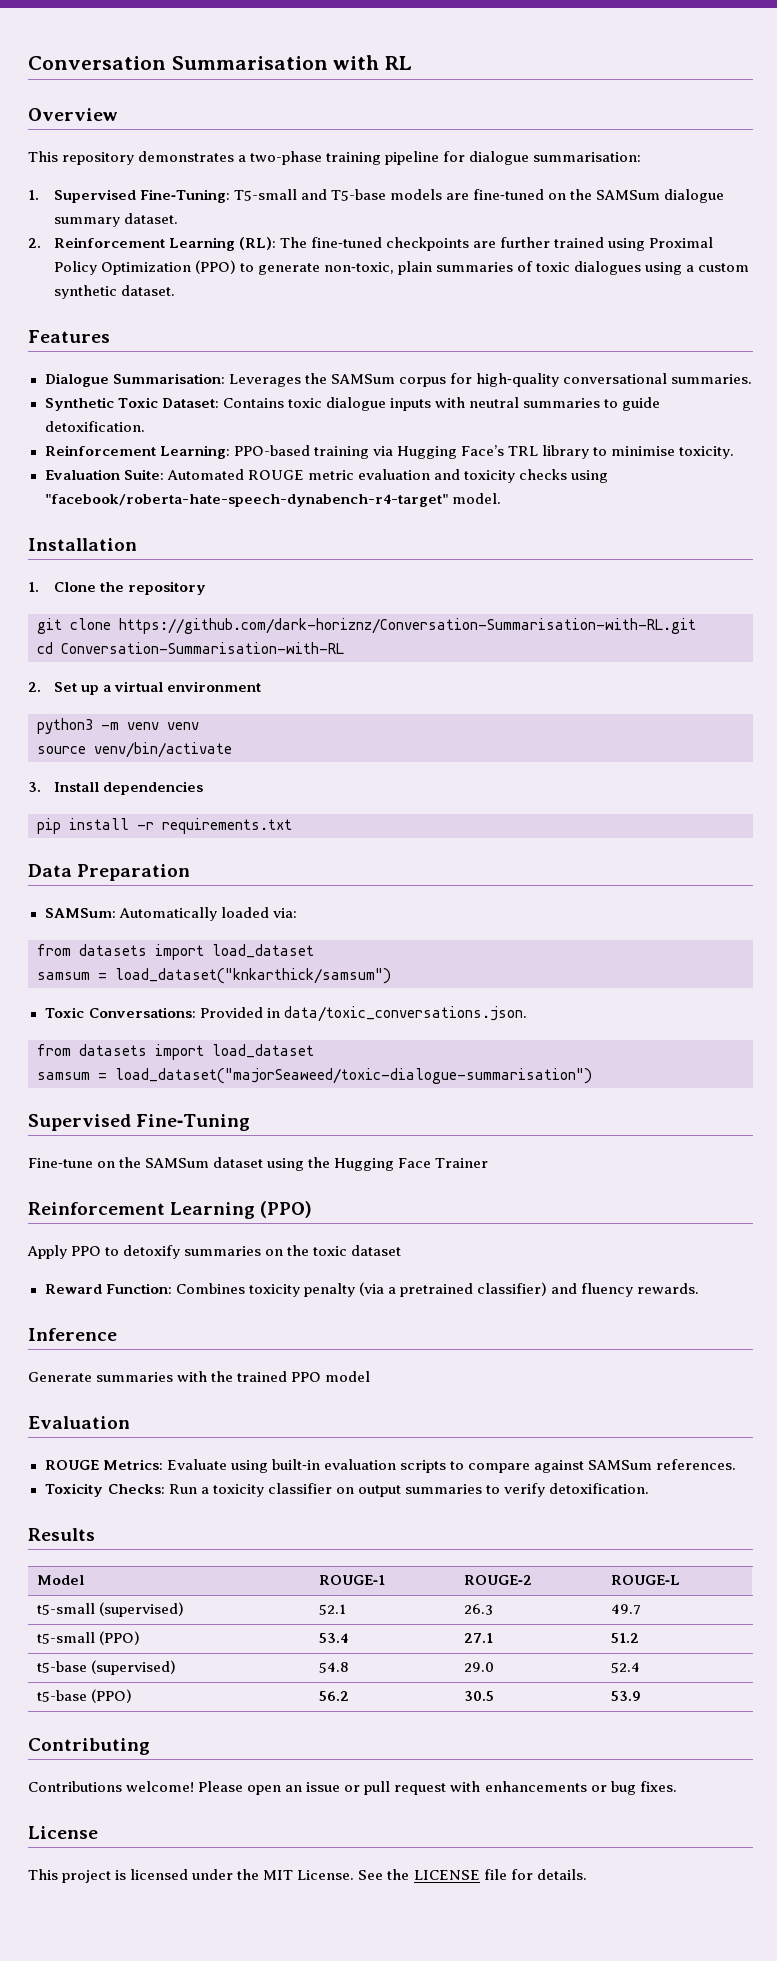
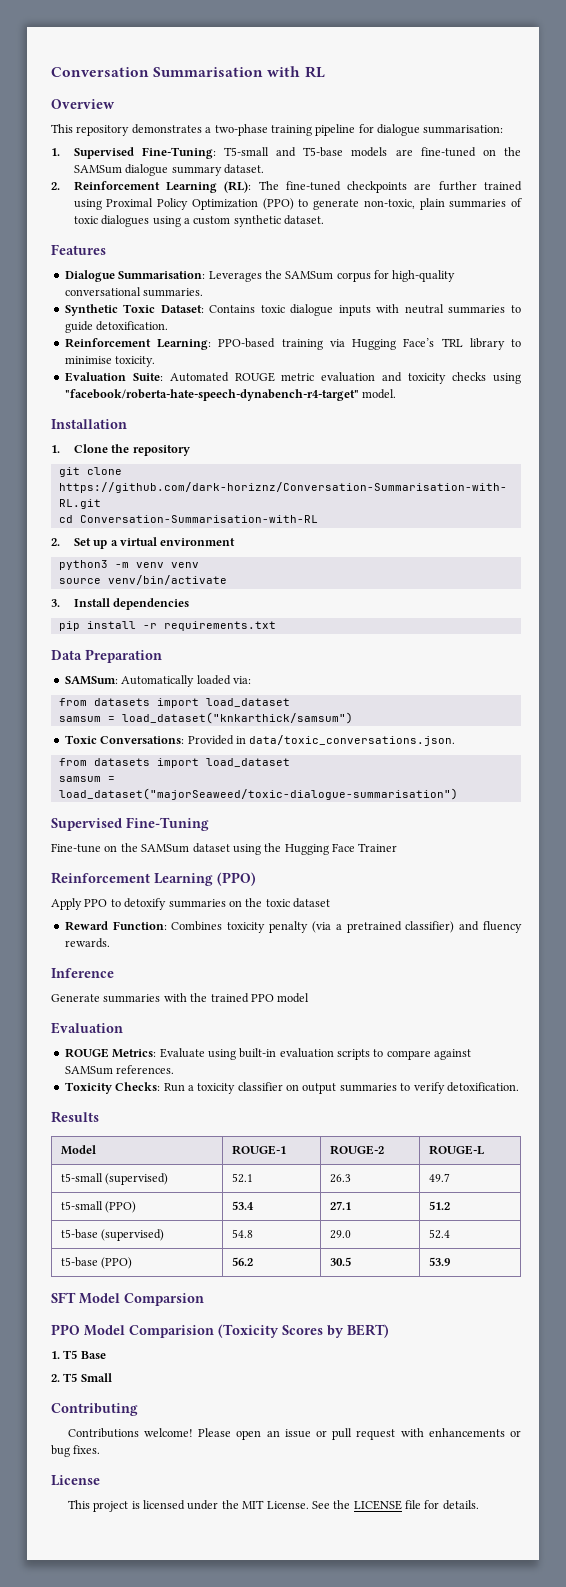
(642, 1696) none -> [51,1292,204,1306] [51,1324,389,1338] [51,1350,106,1359] [51,1373,112,1382] // SFT Model Comparsion // PPO Model Comparision (Toxicity Scores by BERT) // 1. T5 Base // 2. T5 Small

